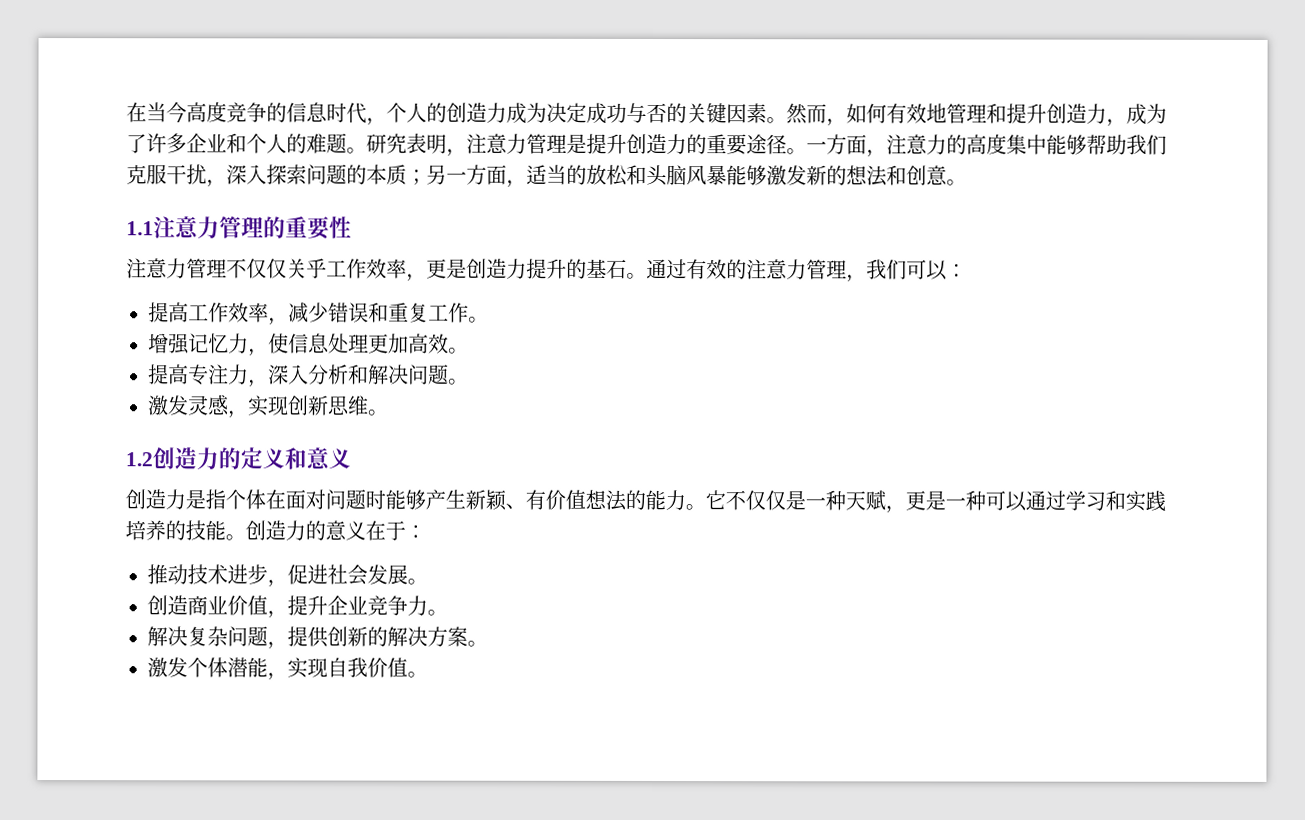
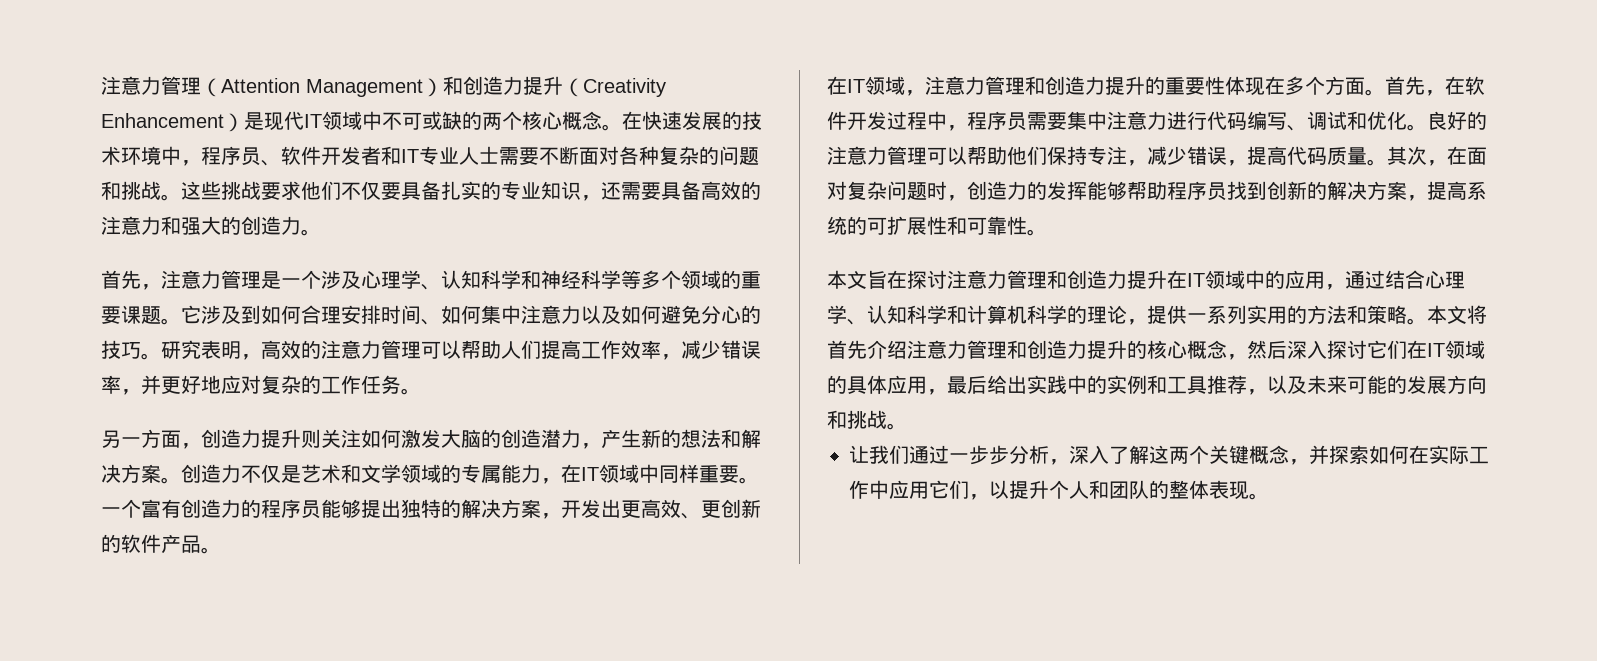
[126,101,1167,127] [126,133,1167,158] [126,164,967,188] [126,216,352,240] [126,258,707,282] 在当今高度竞争的信息时代，个人的创造力成为决定成功与否的关键因素。然而，如何有效地管理和提升创造力，成为了许多企业和个人的难题。研究表明，注意力管理是提升创造力的重要途径。一方面，注意力的高度集中能够帮助我们克服干扰，深入探索问题的本质；另一方面，适当的放松和头脑风暴能够激发新的想法和创意。 // 1.1注意力管理的重要性 // 注意力管理不仅仅关乎工作效率，更是创造力提升的基石。通过有 -> [101,76,666,97] [101,111,762,132] [101,146,759,166] [101,181,761,201] [101,216,321,236] [101,270,761,290] [101,305,761,325] [101,340,281,360] 注意力管理（Attention Management）和创造力提升（Creativity Enhancement）是现代IT领域中不可或缺的两个核心概念。在快速发展的技术环境中，程序员、软件开发者和IT专业人士需要不断面对各种复杂的问题和挑战。这些挑战要求他们不仅要具备扎实的专业知识，还需要具备高效的注意力和强大的创造力。 // 首先，注意力管理是一个涉及心理学、认知科学和神经科学等多个领域的重要课题。它涉及到如何合理安排时间、如何集中注意力以及如何避免分心的技巧。研究表明，高
[846,259,967,283] ，我们可以： // -> [421,340,541,359] 可以帮助人们
[368,302,489,323] [148,333,469,357] [148,364,469,388] [147,394,389,419] [125,447,351,471] [125,489,1166,514] [125,520,426,541] [147,564,428,588] [147,595,448,619] [147,626,488,650] [147,657,408,681] 和重复工作。 // 增强记忆力，使信息处理更加高效。 // 提高专注力，深入分析和解决问题。 // 激发灵感，实现创新思维。 // 1.2创造力的定义和意义 // 创造力是指个体在面对问题时能够产生新颖、有价值想法的能力。它不仅仅是一种天赋，更是一种可以通过学习和实践培养的技能。创造力的意义在于： // 推动技术进步，促进社会发展。 // 创造商业价值，提升企业竞争力。 // 解决复杂问题，提供创新的解决方案。 // 激发个体潜能，实现自我价值 -> [101,375,421,395] [101,429,761,449] [101,464,759,484] [101,499,761,519] [101,534,221,554] [827,76,1485,96] [827,111,1487,131] [827,146,1487,166] [827,181,1487,201] [827,216,1047,236] [827,270,1465,290] [827,305,1487,325] [827,340,1485,360] [827,375,1487,395] [827,410,907,430] [849,445,1489,465] [849,480,1249,500] 率，并更好地应对复杂的工作任务。 // 另一方面，创造力提升则关注如何激发大脑的创造潜力，产生新的想法和解决方案。创造力不仅是艺术和文学领域的专属能力，在IT领域中同样重要。一个富有创造力的程序员能够提出独特的解决方案，开发出更高效、更创新的软件产品。 // 在IT领域，注意力管理和创造力提升的重要性体现在多个方面。首先，在软件开发过程中，程序员需要集中注意力进行代码编写、调试和优化。良好的注意力管理可以帮助他们保持专注，减少错误，提高代码质量。其次，在面对复杂问题时，创造力的发挥能够帮助程序员找到创新的解决方案，提高系统的可扩展性和可靠性。 // 本文旨在探讨注意力管理和创造力提升在IT领域中的应用，通过结合心理学、认知科学和计算机科学的理论，提供一系列实用的方法和策略。本文将首先介绍注意力管理和创造力提升的核心概念，然后深入探讨它们在IT领域的具体应用，最后给出实践中的实例和工具推荐，以及未来可能的发展方向和挑战。 // 让我们通过一步步分析，深入了解这两个关键概念，并探索如何在实际工作中应用它们，以提升个人和团队的整体表现

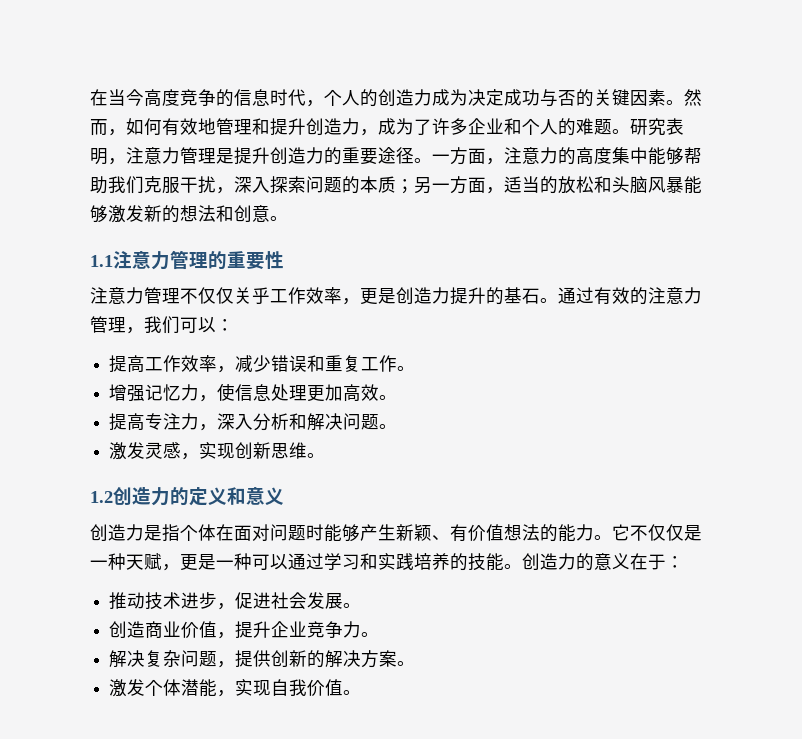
[101,76,666,97] [101,111,762,132] [101,146,759,166] [101,181,761,201] [101,216,321,236] [101,270,761,290] [101,305,761,325] [101,340,281,360] 注意力管理（Attention Management）和创造力提升（Creativity Enhancement）是现代IT领域中不可或缺的两个核心概念。在快速发展的技术环境中，程序员、软件开发者和IT专业人士需要不断面对各种复杂的问题和挑战。这些挑战要求他们不仅要具备扎实的专业知识，还需要具备高效的注意力和强大的创造力。 // 首先，注意力管理是一个涉及心理学、认知科学和神经科学等多个领域的重要课题。它涉及到如何合理安排时间、如何集中注意力以及如何避免分心的技巧。研究表明，高 -> [90,89,702,107] [90,118,684,136] [90,147,702,165] [90,176,702,194] [90,205,288,223] [90,250,284,270] [90,287,612,305] 在当今高度竞争的信息时代，个人的创造力成为决定成功与否的关键因素。然而，如何有效地管理和提升创造力，成为了许多企业和个人的难题。研究表明，注意力管理是提升创造力的重要途径。一方面，注意力的高度集中能够帮助我们克服干扰，深入探索问题的本质；另一方面，适当的放松和头脑风暴能够激发新的想法和创意。 // 1.1注意力管理的重要性 // 注意力管理不仅仅关乎工作效率，更是创造力提升的基石。通过有
[421,340,541,359] 可以帮助人们 -> [126,316,234,334] ，我们可以： //
[101,375,421,395] [101,429,761,449] [101,464,759,484] [101,499,761,519] [101,534,221,554] [827,76,1485,96] [827,111,1487,131] [827,146,1487,166] [827,181,1487,201] [827,216,1047,236] [827,270,1465,290] [827,305,1487,325] [827,340,1485,360] [827,375,1487,395] [827,410,907,430] [849,445,1489,465] [849,480,1249,500] 率，并更好地应对复杂的工作任务。 // 另一方面，创造力提升则关注如何激发大脑的创造潜力，产生新的想法和解决方案。创造力不仅是艺术和文学领域的专属能力，在IT领域中同样重要。一个富有创造力的程序员能够提出独特的解决方案，开发出更高效、更创新的软件产品。 // 在IT领域，注意力管理和创造力提升的重要性体现在多个方面。首先，在软件开发过程中，程序员需要集中注意力进行代码编写、调试和优化。良好的注意力管理可以帮助他们保持专注，减少错误，提高代码质量。其次，在面对复杂问题时，创造力的发挥能够帮助程序员找到创新的解决方案，提高系统的可扩展性和可靠性。 // 本文旨在探讨注意力管理和创造力提升在IT领域中的应用，通过结合心理学、认知科学和计算机科学的理论，提供一系列实用的方法和策略。本文将首先介绍注意力管理和创造力提升的核心概念，然后深入探讨它们在IT领域的具体应用，最后给出实践中的实例和工具推荐，以及未来可能的发展方向和挑战。 // 让我们通过一步步分析，深入了解这两个关键概念，并探索如何在实际工作中应用它们，以提升个人和团队的整体表现 -> [307,355,416,372] [109,383,398,402] [109,413,398,431] [109,442,326,460] [90,487,284,506] [90,524,702,542] [90,553,684,571] [109,592,362,610] [109,621,380,639] [109,650,416,668] [109,679,344,697] 和重复工作。 // 增强记忆力，使信息处理更加高效。 // 提高专注力，深入分析和解决问题。 // 激发灵感，实现创新思维。 // 1.2创造力的定义和意义 // 创造力是指个体在面对问题时能够产生新颖、有价值想法的能力。它不仅仅是一种天赋，更是一种可以通过学习和实践培养的技能。创造力的意义在于： // 推动技术进步，促进社会发展。 // 创造商业价值，提升企业竞争力。 // 解决复杂问题，提供创新的解决方案。 // 激发个体潜能，实现自我价值

